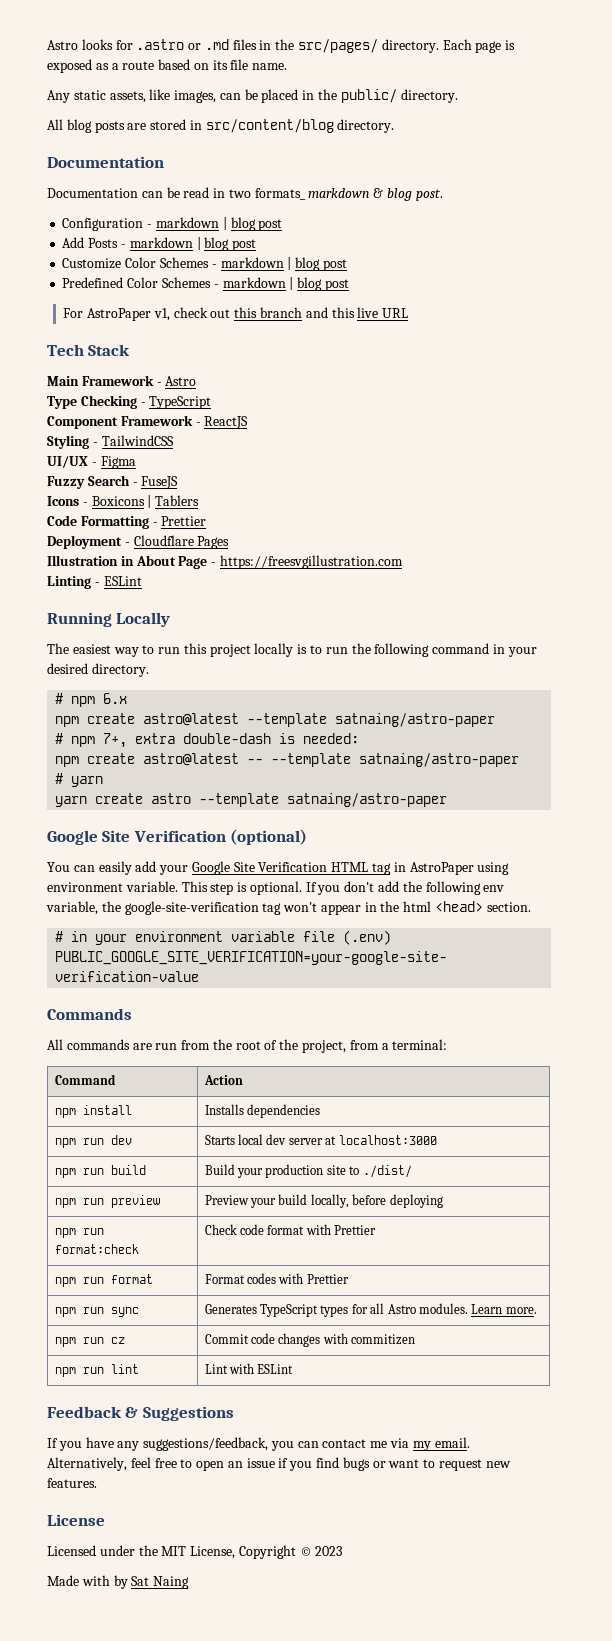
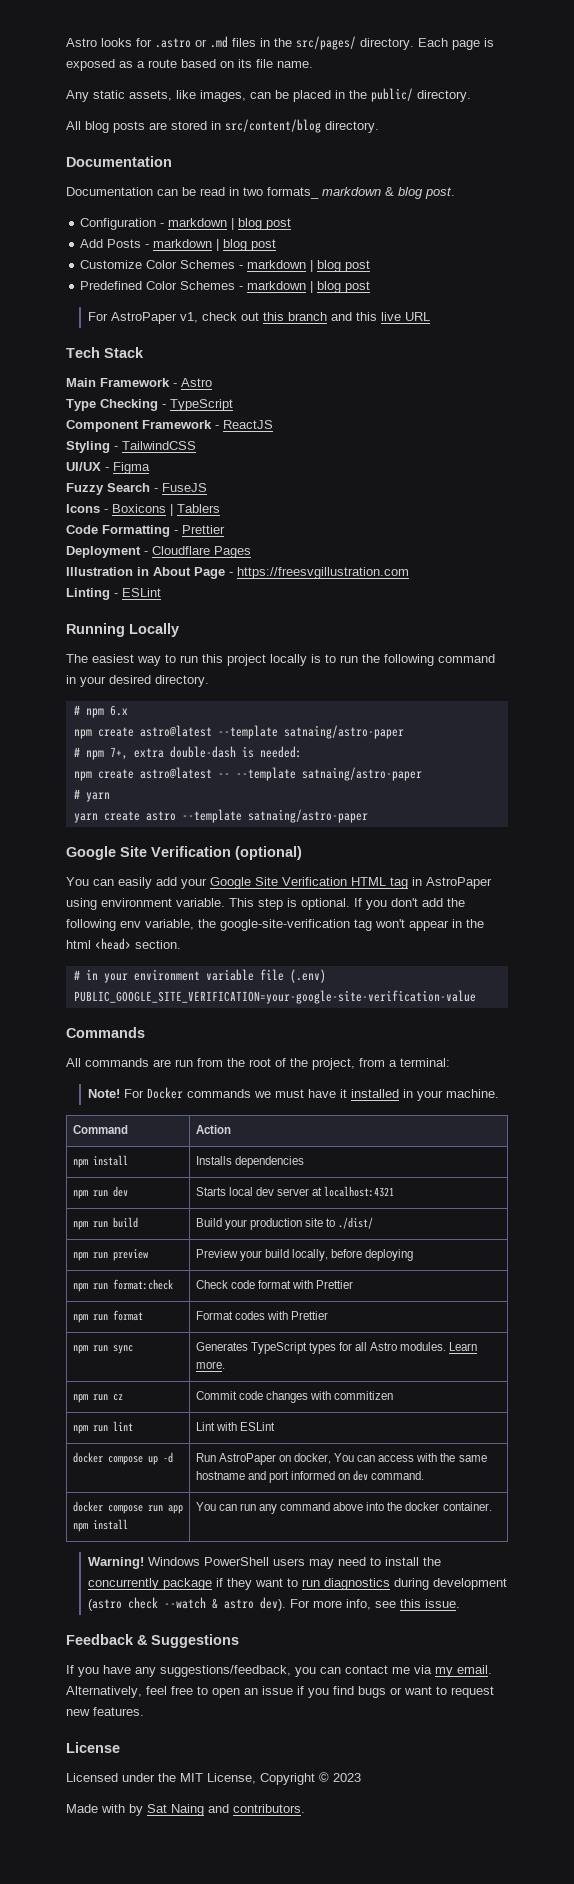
(448, 1044) none -> [87,1087,499,1101] // Note! For Docker commands we must have it installed in your machine.
[338,1135,437,1145] localhost:3000 -> [324,1186,395,1197] localhost:4321
(294, 1369) none -> [72,1452,173,1465] [195,1453,487,1465] [195,1470,425,1483] [72,1501,183,1514] [72,1519,128,1532] [195,1502,492,1514] [87,1557,441,1569] [87,1578,507,1590] [87,1597,460,1611] // docker compose up -d | Run AstroPaper on docker, You can access with the same hostname and port informed on dev command. // docker compose run app npm install | You can run any command above into the docker container. // Warning! Windows PowerShell users may need to install the concurrently package if they want to run diagnostics during development (astro check --watch & astro dev). For more info, see this issue.
(190, 1582) none -> [208,1804,305,1813] and contributors.

